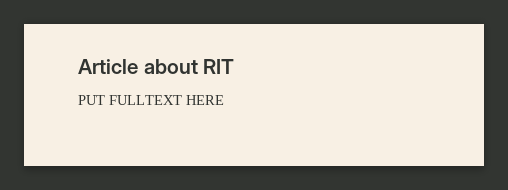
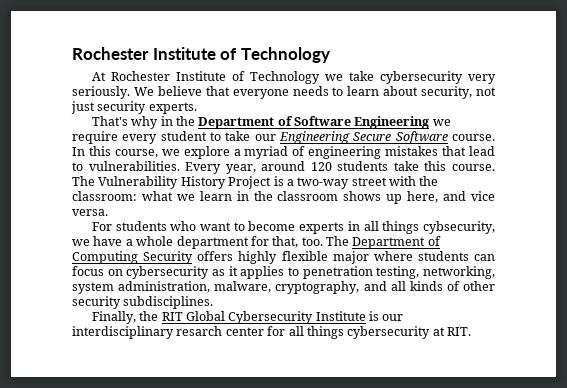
[78,59,235,74] [78,95,224,105] Article about RIT // PUT FULLTEXT HERE -> [72,47,330,63] [91,71,497,84] [72,86,496,99] [71,101,197,114] [91,116,451,129] [72,131,495,144] [72,146,496,159] [72,161,495,174] [72,176,439,189] [72,191,496,204] [72,209,108,216] [91,221,495,234] [72,236,441,249] [72,251,495,264] [72,266,495,279] [72,281,495,294] [72,296,214,309] [91,311,404,324] [72,326,471,339] Rochester Institute of Technology // At Rochester Institute of Technology we take cybersecurity very seriously. We believe that everyone needs to learn about security, not just security experts. // That's why in the Department of Software Engineering we require every student to take our Engineering Secure Software course. In this course, we explore a myriad of engineering mistakes that lead to vulnerabilities. Every year, around 120 students take this course. The Vulnerability History Project is a two-way street with the classroom: what we learn in the classroom shows up here, and vice versa. // For students who want to become experts in all things cybsecurity, we have a whole department for that, too. The Department of Computing Security offers highly flexible major where students can focus on cybersecurity as it applies to penetration testing, networking, system administration, malware, cryptography, and all kinds of other security subdisciplines. // Finally, the RIT Global Cybersecurity Institute is our interdisciplinary resarch center for all things cybersecurity at RIT.

